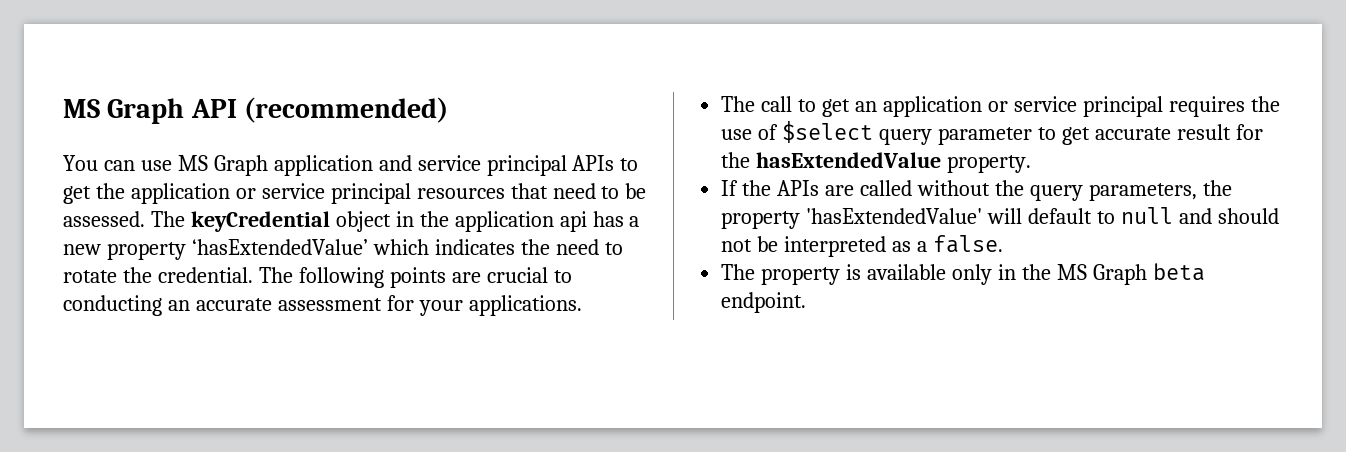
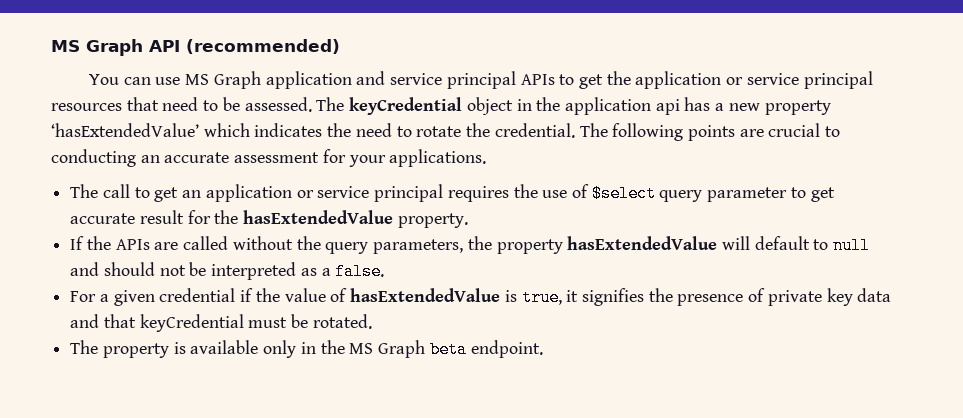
[806,208,983,224] 'hasExtendedValue' -> [567,236,718,250] hasExtendedValue
(1003, 244) none -> [70,288,892,306] [70,314,372,332] // For a given credential if the value of hasExtendedValue is true, it signifies the presence of private key data and that keyCredential must be rotated.

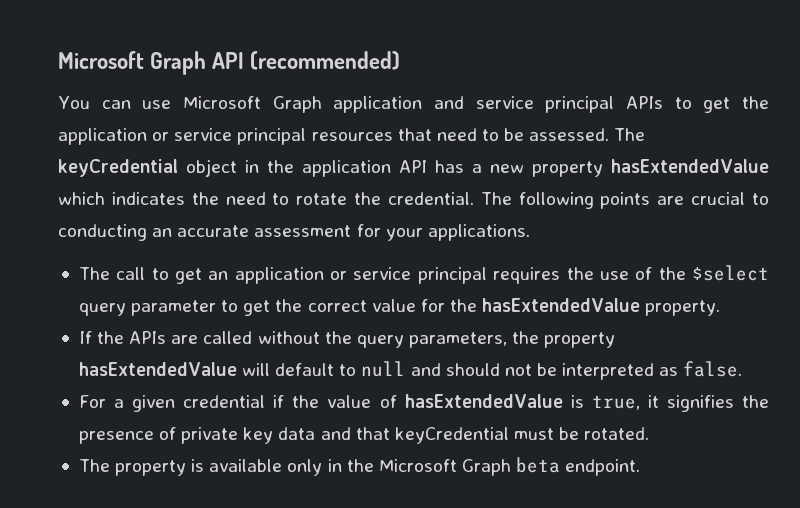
[51,40,80,52] MS -> [58,51,144,69] Microsoft
[185,74,210,85] MS -> [182,96,261,109] Microsoft
[655,99,680,115] api -> [399,160,428,173] API
[51,123,199,137] ‘hasExtendedValue’ -> [611,159,770,173] hasExtendedValue
(589, 191) none -> [658,267,686,280] the
[70,210,184,224] accurate result -> [275,299,416,312] the correct value
[321,268,331,276] a -> (679, 371) none
[349,343,374,354] MS -> [378,459,457,472] Microsoft

